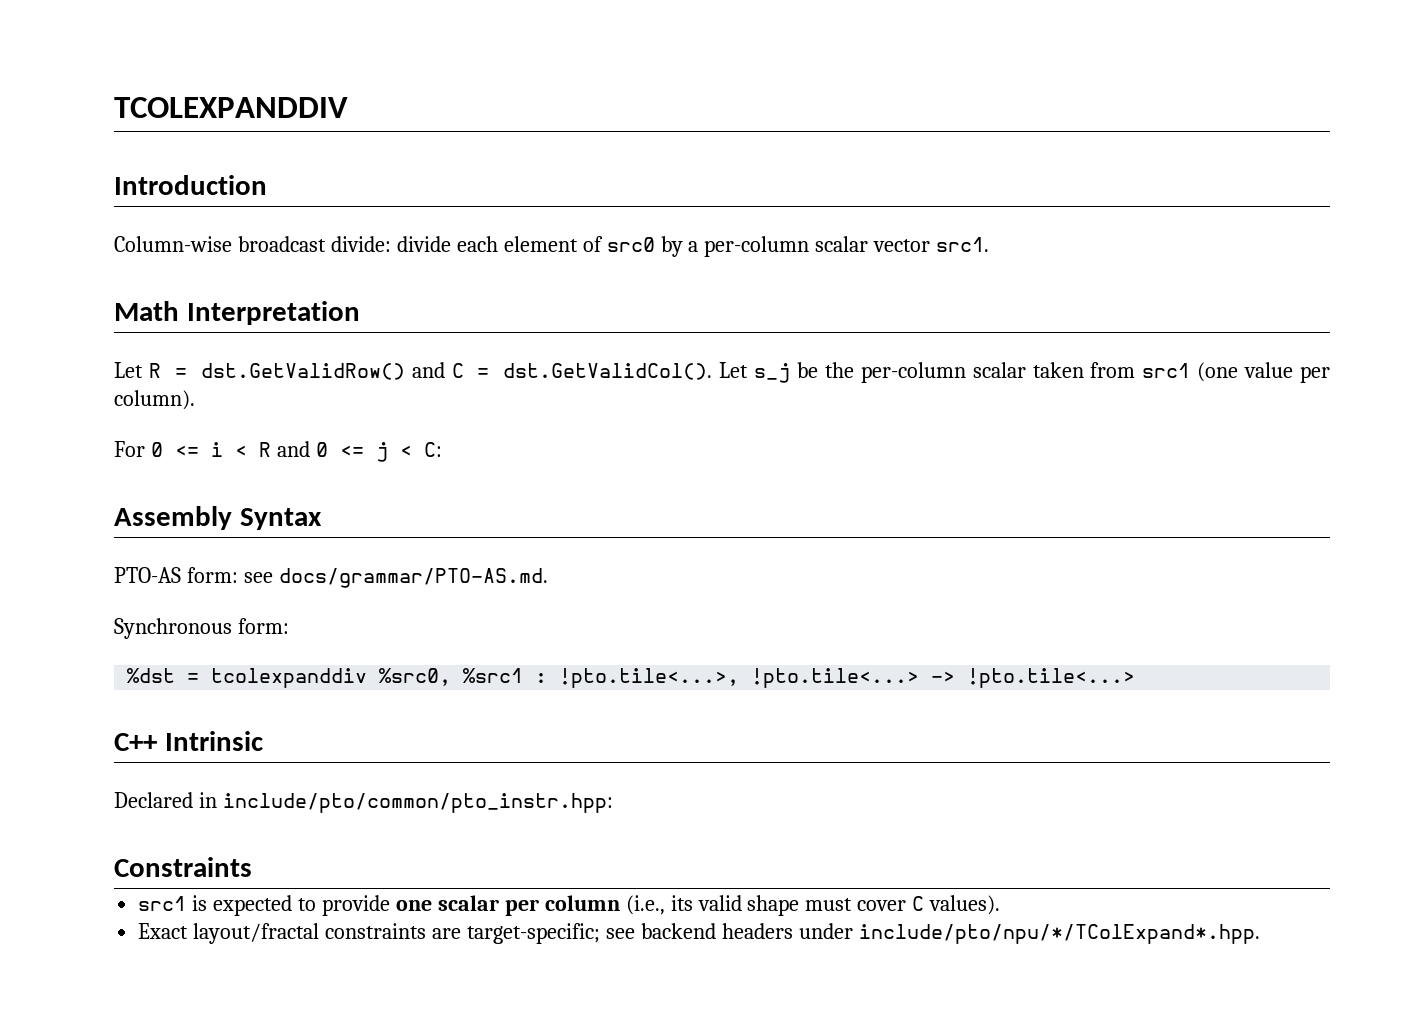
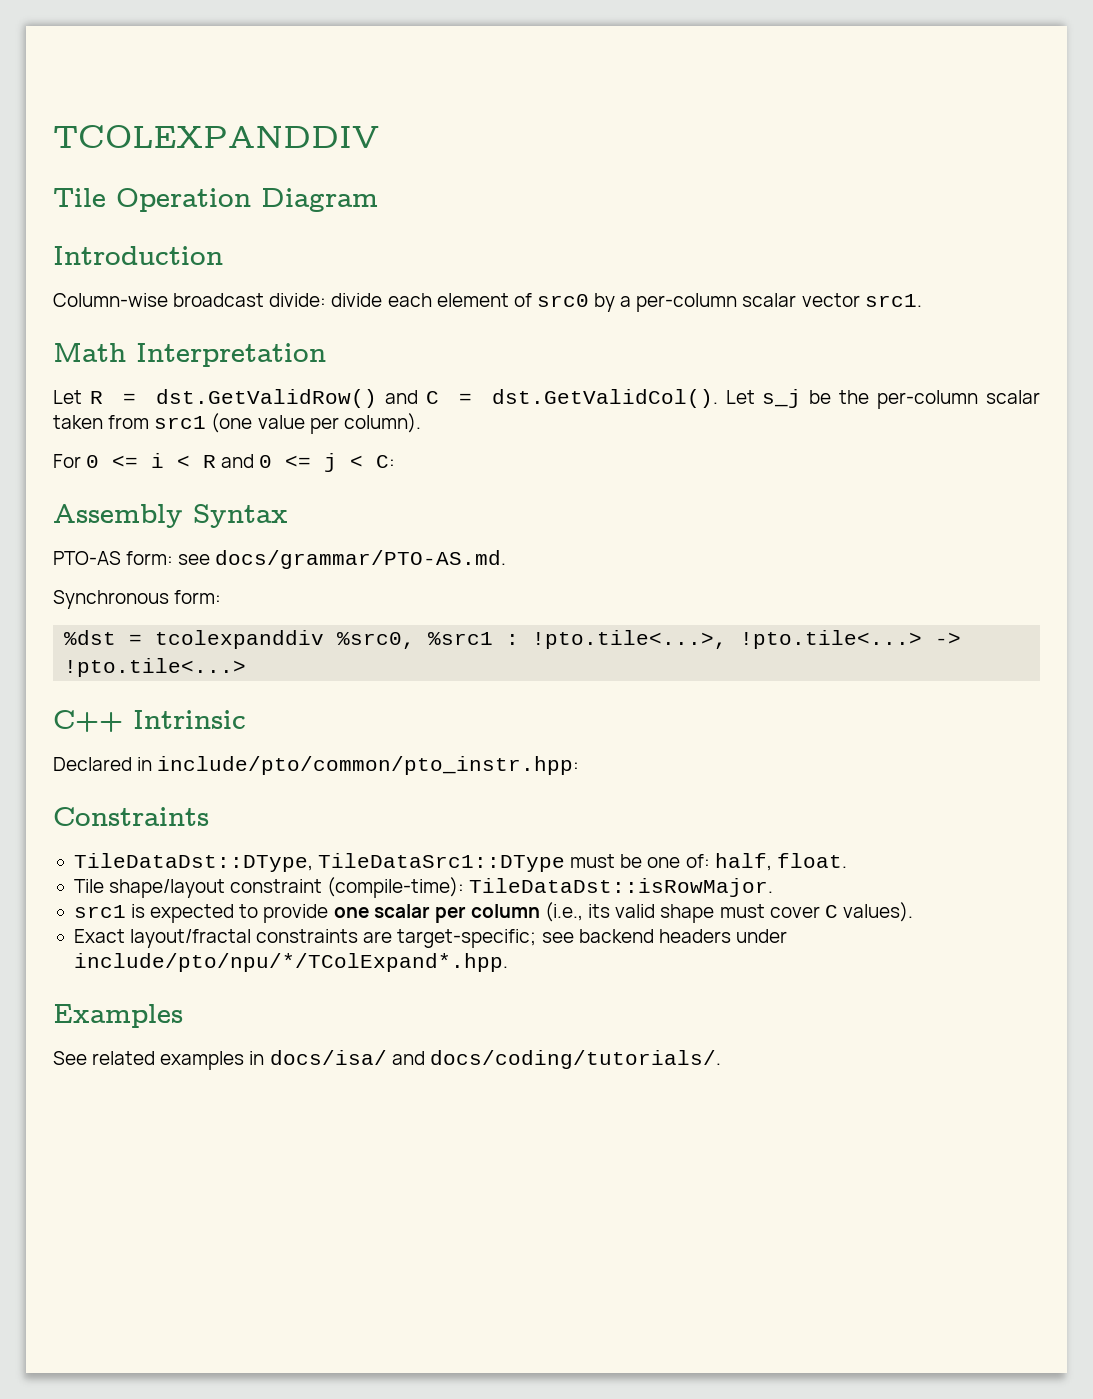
(348, 107) none -> [53,188,378,212] // Tile Operation Diagram
(252, 867) none -> [73,853,847,872] [73,877,774,898] // TileDataDst::DType, TileDataSrc1::DType must be one of: half, float. // Tile shape/layout constraint (compile-time): TileDataDst::isRowMajor.
(1260, 934) none -> [53,1004,183,1028] [53,1050,721,1070] // Examples // See related examples in docs/isa/ and docs/coding/tutorials/.

